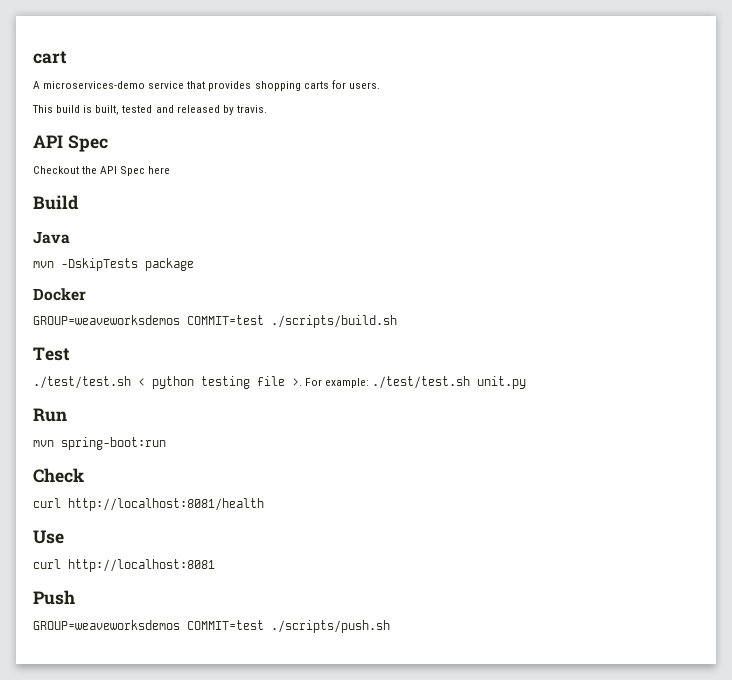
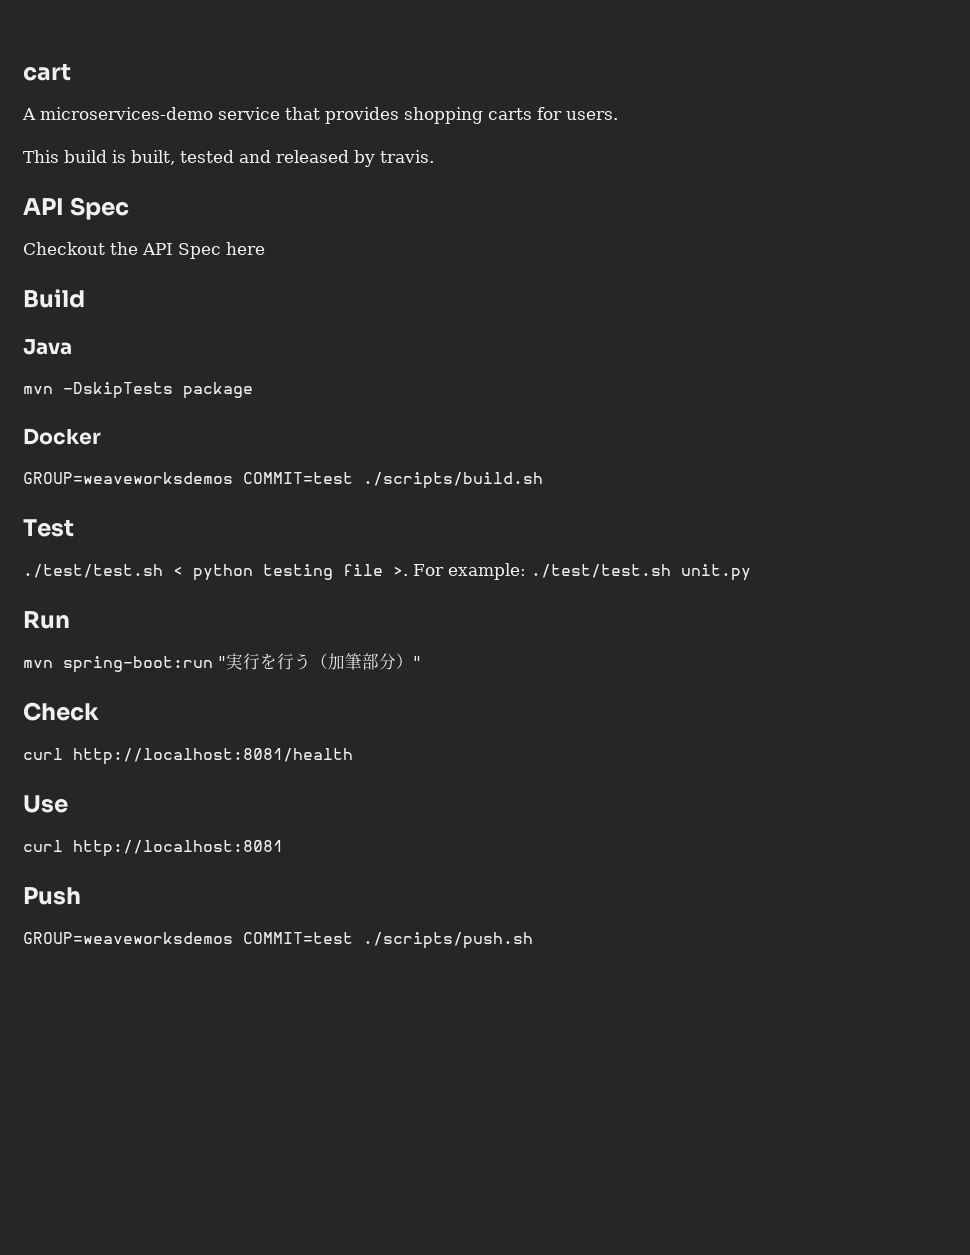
(166, 443) none -> [218,653,421,670] "実行を行う（加筆部分）"

